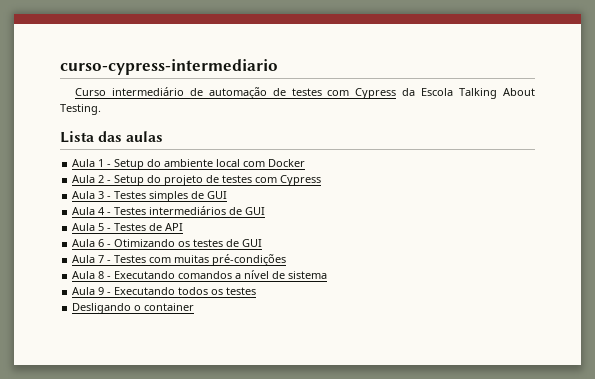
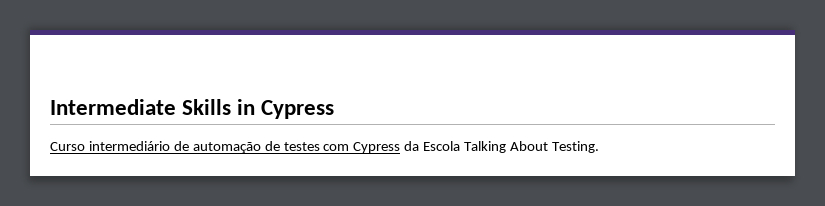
[60,59,278,75] curso-cypress-intermediario -> [50,99,335,119] Intermediate Skills in Cypress
[60,131,164,143] [72,159,306,170] [72,175,322,186] [72,191,228,202] [72,206,266,215] [72,223,184,231] [72,239,263,247] [72,254,287,266] [72,270,328,279] [72,287,257,295] [72,303,195,314] // Lista das aulas // Aula 1 - Setup do ambiente local com Docker // Aula 2 - Setup do projeto de testes com Cypress // Aula 3 - Testes simples de GUI // Aula 4 - Testes intermediários de GUI // Aula 5 - Testes de API // Aula 6 - Otimizando os testes de GUI // Aula 7 - Testes com muitas pré-condições // Aula 8 - Executando comandos a nível de sistema // Aula 9 - Executando todos os testes // Desligando o container -> (599, 147) none

